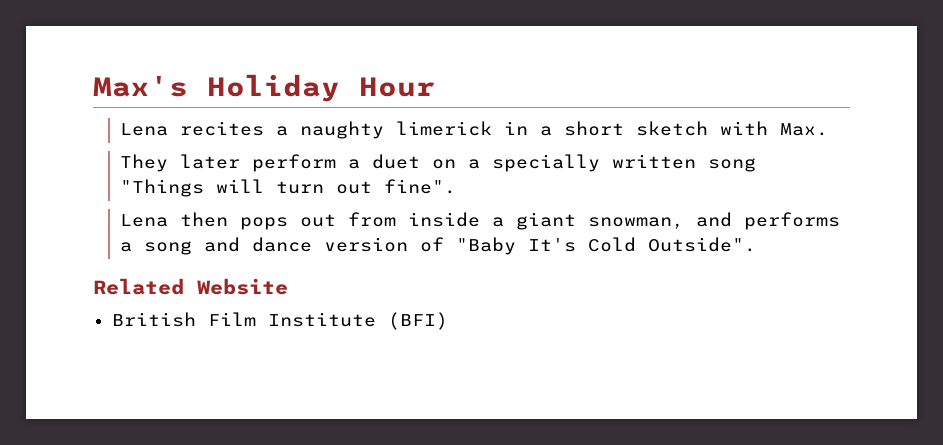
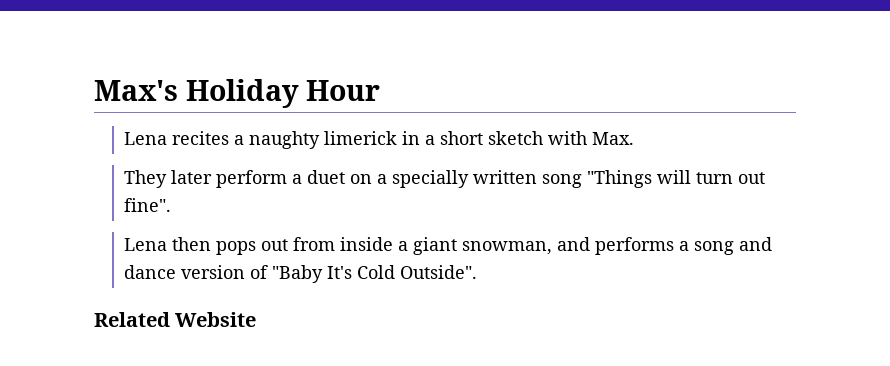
[111,312,448,330] // British Film Institute (BFI) -> (257, 319) none

